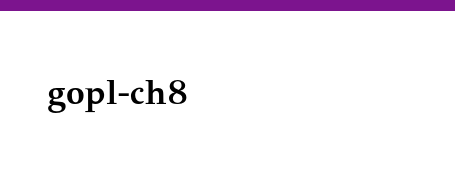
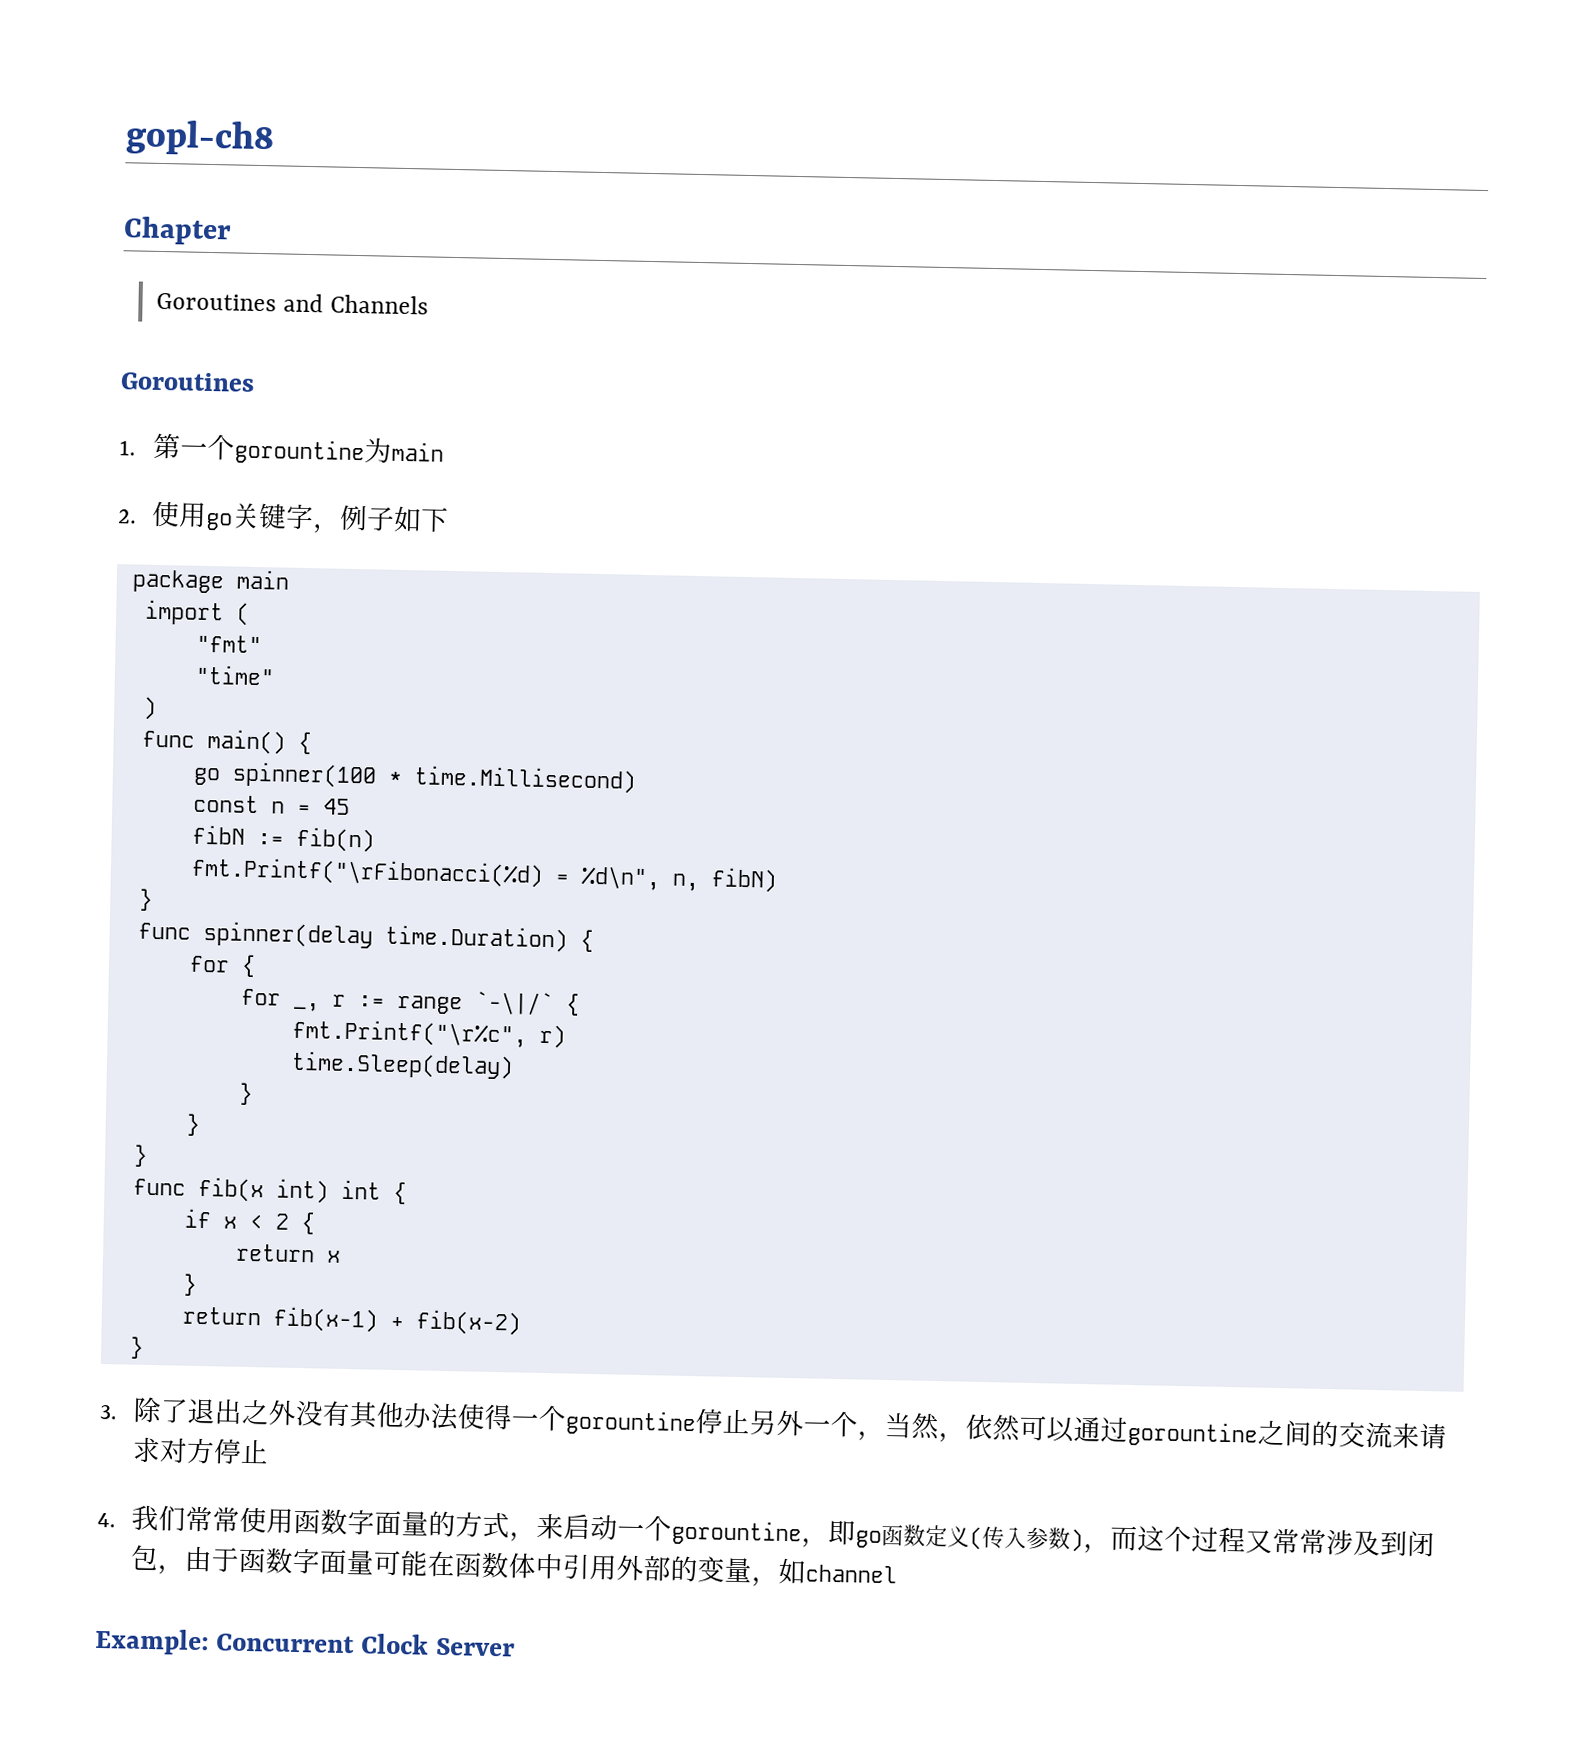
(188, 96) none -> [123,216,232,246] [156,292,429,315] [120,371,255,392] [119,432,445,466] [118,500,450,534] [131,569,290,594] [143,599,250,626] [195,634,262,654] [194,664,275,686] [142,696,157,720] [141,729,312,755] [192,761,637,794] [192,794,350,815] [191,824,375,853] [190,856,778,893] [138,888,153,911] [137,920,594,953] [188,954,256,978] [240,988,580,1016] [291,1018,566,1049] [290,1050,514,1080] [238,1082,253,1106] [185,1113,200,1136] [132,1144,148,1167] [132,1176,407,1205] [183,1208,315,1235] [234,1243,341,1263] [182,1273,197,1296] [181,1306,522,1336] [128,1336,144,1359] [99,1396,1448,1450] [132,1436,270,1465] [97,1504,1436,1558] [130,1544,898,1587] [94,1627,515,1657] // Chapter // Goroutines and Channels // Goroutines // 1.第一个gorountine为main // 2.使用go关键字，例子如下 // package main // import ( // "fmt" // "time" // ) // func main() { // go spinner(100 * time.Millisecond) // const n = 45 // fibN := fib(n) // fmt.Printf("\rFibonacci(%d) = %d\n", n, fibN) // } // func spinner(delay time.Duration) { // for { // for _, r := range `-\|/` { // fmt.Printf("\r%c", r) // time.Sleep(delay) // } // } // } // func fib(x int) int { // if x < 2 { // return x // } // return fib(x-1) + fib(x-2) // } // 3.除了退出之外没有其他办法使得一个gorountine停止另外一个，当然，依然可以通过gorountine之间的交流来请求对方停止 // 4.我们常常使用函数字面量的方式，来启动一个gorountine，即go函数定义(传入参数)，而这个过程又常常涉及到闭包，由于函数字面量可能在函数体中引用外部的变量，如channel // Example: Concurrent Clock Server

